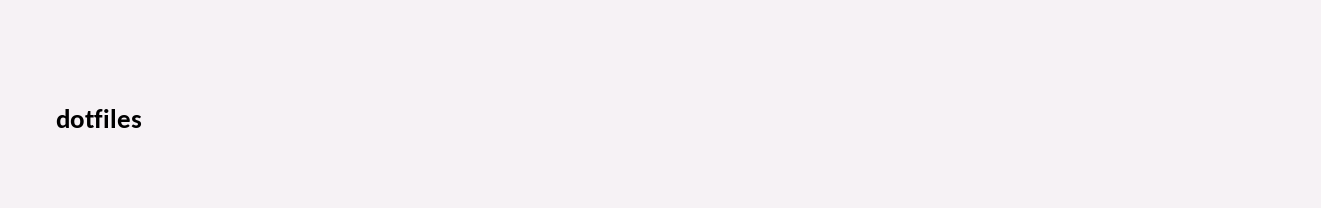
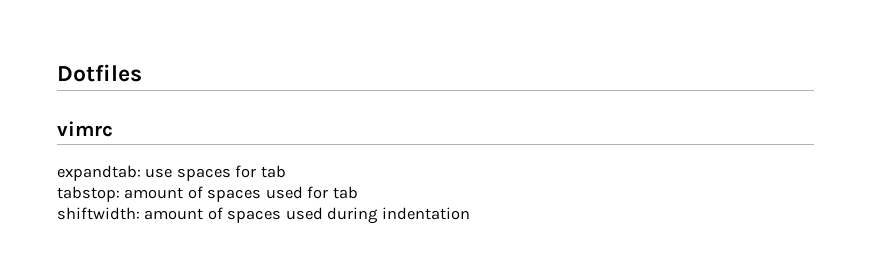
[56,109,142,128] dotfiles -> [57,64,142,82] [57,121,113,137] [57,165,286,181] [57,186,358,202] [57,207,470,224] Dotfiles // vimrc // expandtab: use spaces for tab // tabstop: amount of spaces used for tab // shiftwidth: amount of spaces used during indentation

